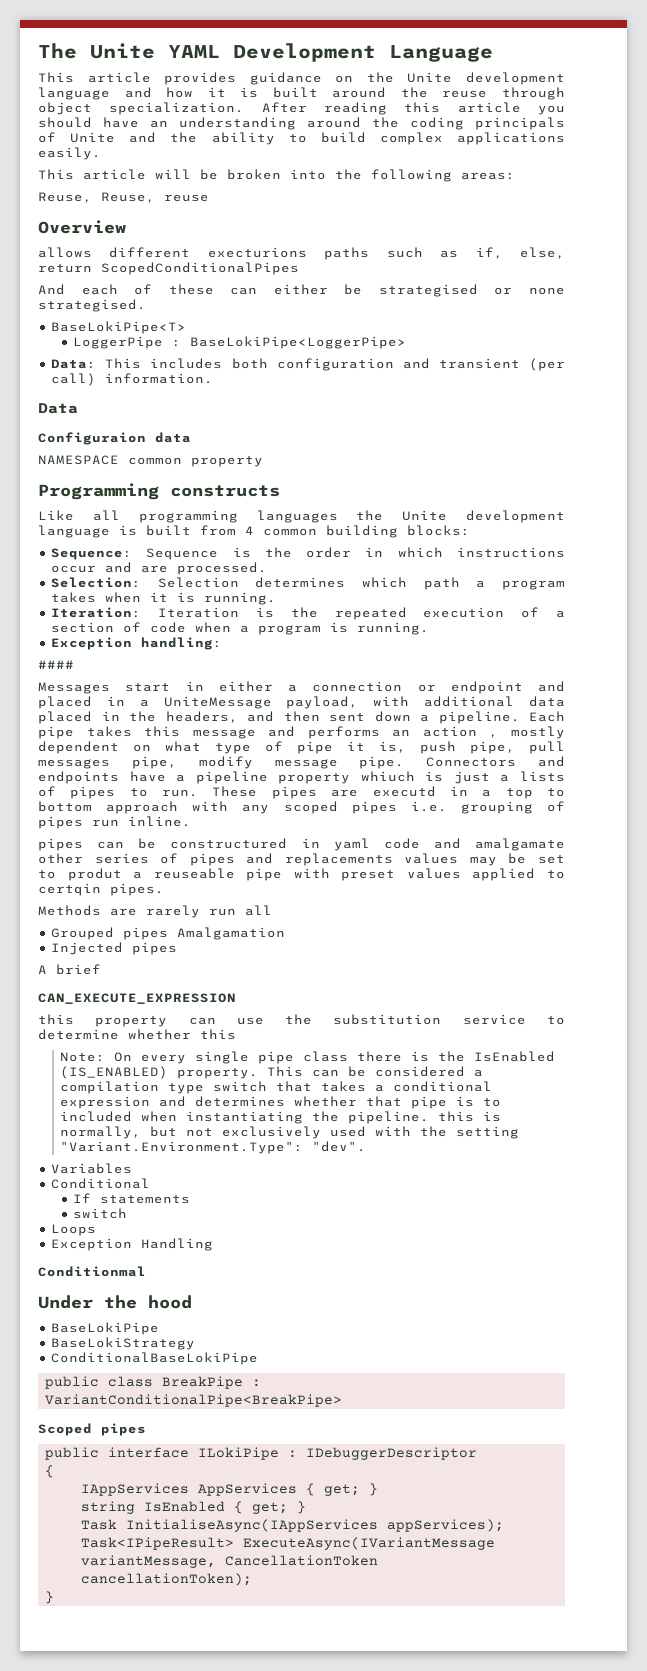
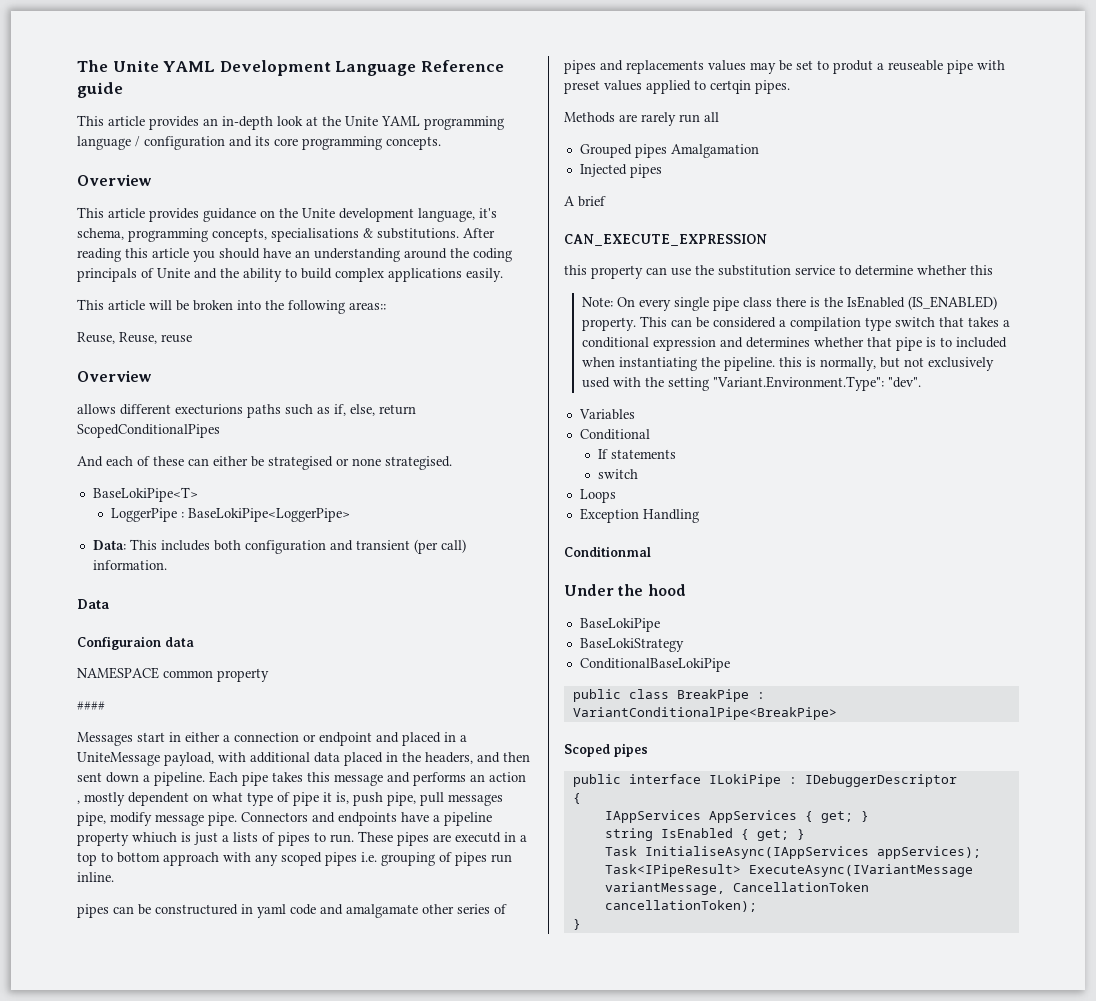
(493, 53) none -> [420,60,504,72] [77,82,123,98] [77,115,504,130] [77,136,441,150] [77,174,152,186] Reference guide // This article provides an in-depth look at the Unite YAML programming language / configuration and its core programming concepts. // Overview
[38,87,565,100] [38,102,245,115] language and how it is built around the reuse through object specialization. -> [418,208,497,222] [77,228,459,242] language, it's schema, programming concepts, specialisations & substitutions.
[461,172,515,180] areas: -> [349,302,386,310] areas::
[38,483,280,500] [38,510,565,523] [38,525,470,538] [51,547,565,560] [51,562,268,575] [51,577,565,590] [51,592,277,605] [51,607,565,620] [51,622,430,635] [51,637,223,650] // Programming constructs // Like all programming languages the Unite development language is built from 4 common building blocks: // Sequence: Sequence is the order in which instructions occur and are processed. // Selection: Selection determines which path a program takes when it is running. // Iteration: Iteration is the repeated execution of a section of code when a program is running. // Exception handling: -> (269, 675) none

